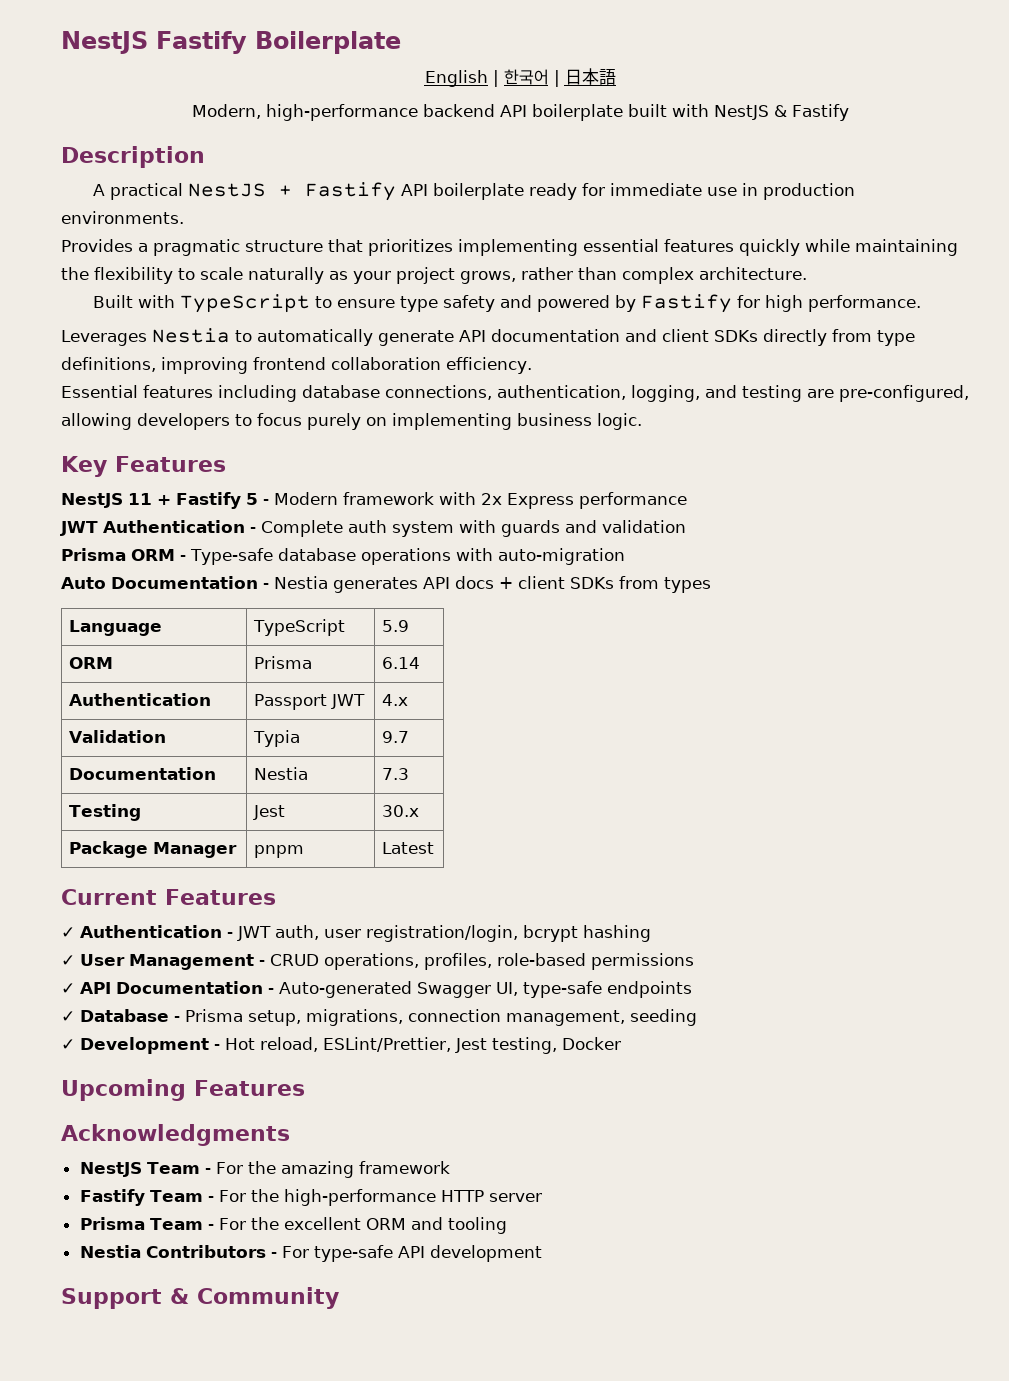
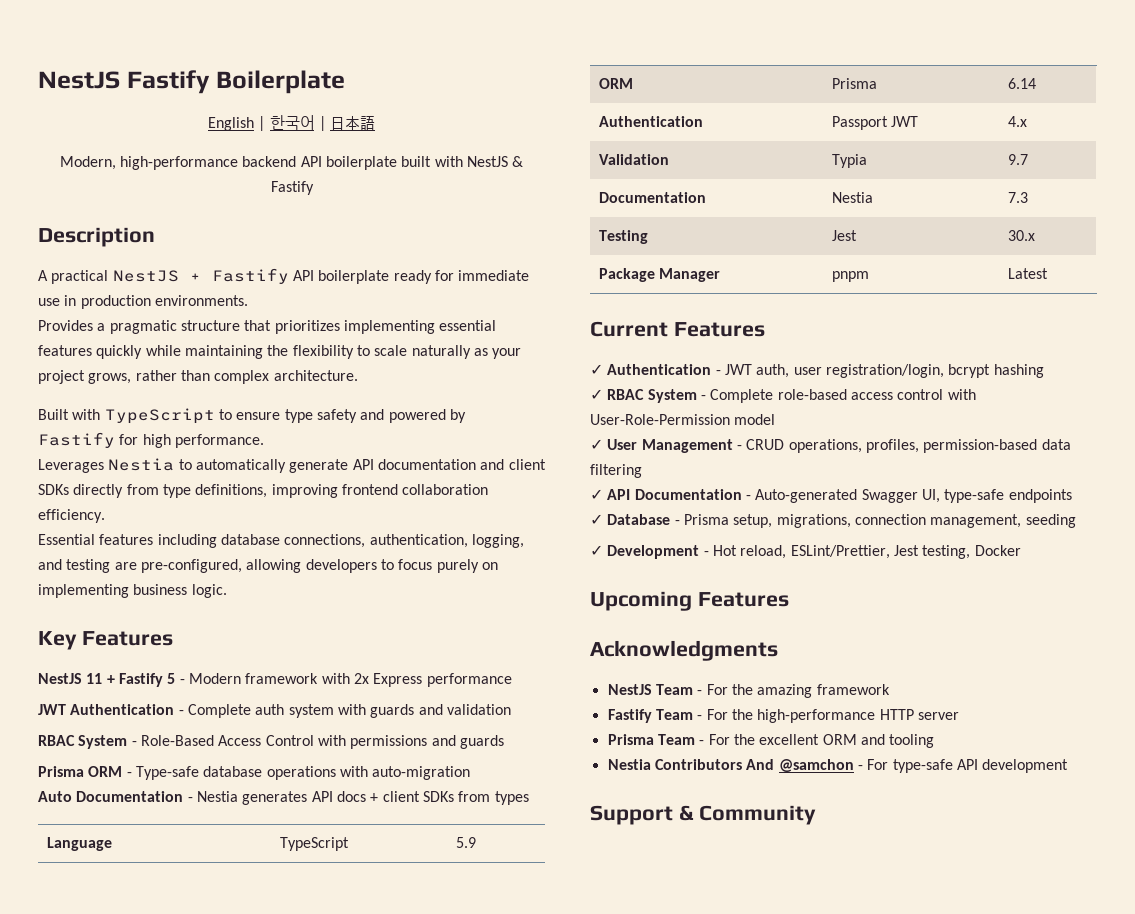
(686, 526) none -> [38,735,504,749] // RBAC System - Role-Based Access Control with permissions and guards
(651, 933) none -> [590,389,976,403] [590,414,776,425] // ✓ RBAC System - Complete role-based access control with User-Role-Permission model
[497,953,694,970] role-based permissions -> [923,439,1071,453] [590,464,642,478] permission-based data filtering
(266, 1251) none -> [746,759,854,772] And @samchon

